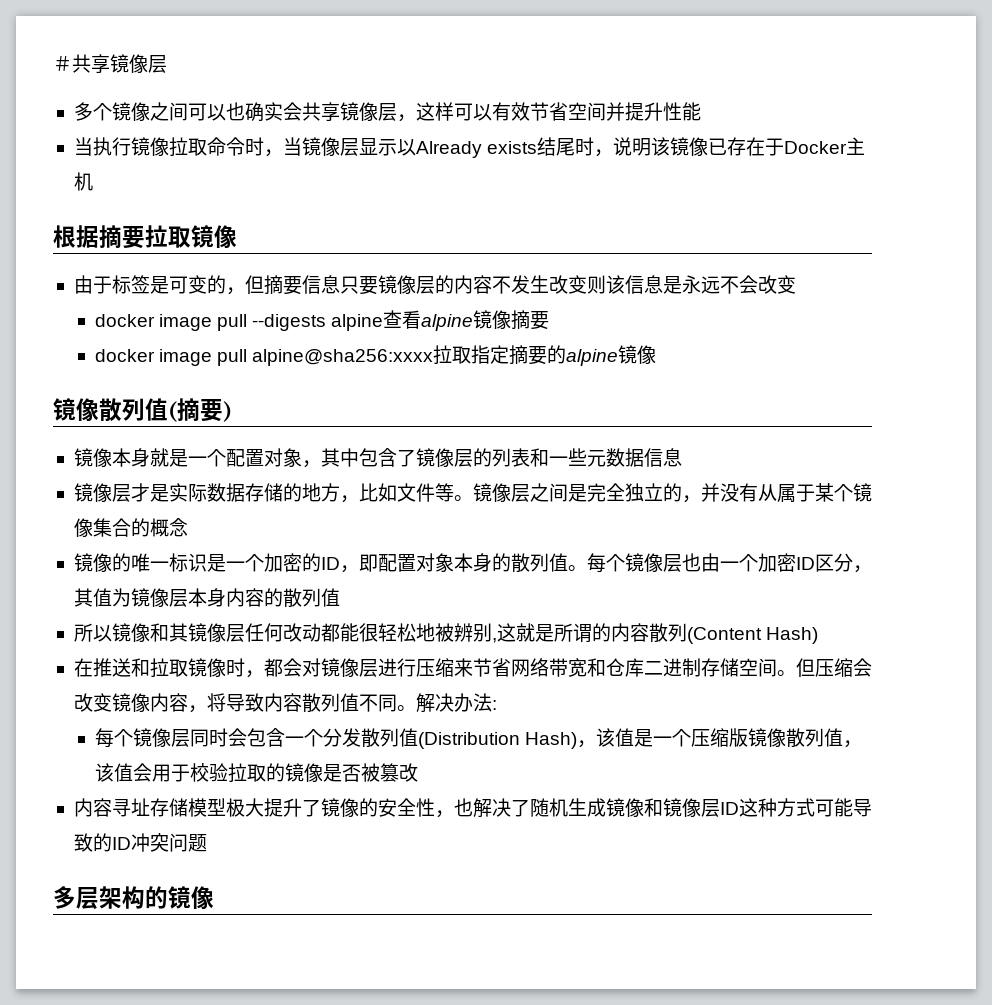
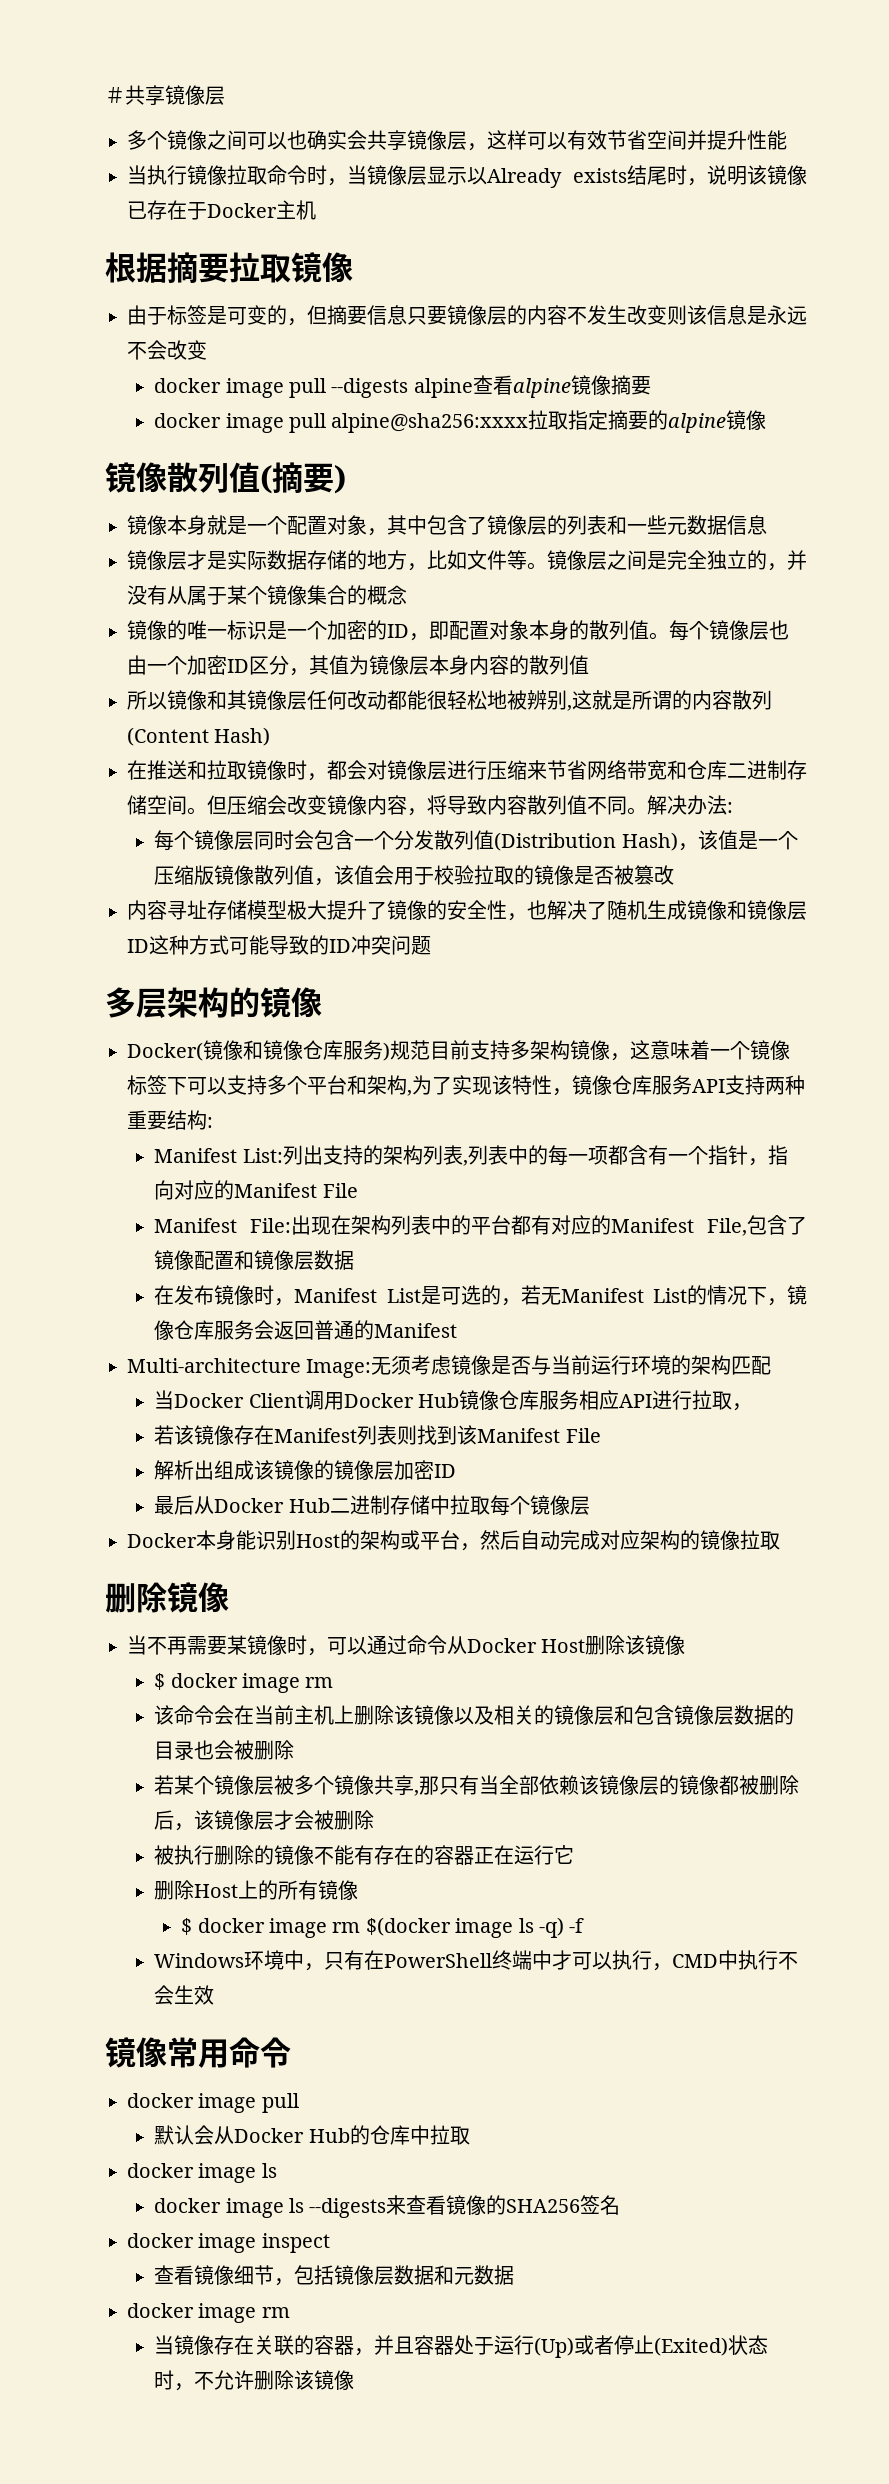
(214, 897) none -> [127,1040,790,1061] [127,1075,805,1096] [127,1110,213,1130] [154,1145,788,1166] [154,1180,358,1200] [154,1215,808,1236] [154,1250,355,1270] [154,1285,808,1306] [154,1320,458,1340] [127,1355,772,1378] [154,1390,752,1411] [154,1425,601,1445] [154,1460,457,1480] [154,1495,590,1516] [127,1530,780,1551] [105,1582,229,1613] [127,1635,686,1656] [154,1673,334,1693] [154,1705,795,1725] [154,1740,295,1760] [154,1775,800,1796] [154,1810,375,1831] [154,1845,575,1865] [154,1880,359,1900] [181,1917,585,1938] [154,1950,799,1971] [154,1985,215,2005] [105,2037,291,2068] [127,2093,299,2113] [154,2125,470,2145] [127,2163,277,2183] [154,2195,621,2218] [127,2233,330,2253] [154,2265,515,2286] [127,2303,290,2323] [154,2335,769,2358] [154,2370,355,2391] // Docker(镜像和镜像仓库服务)规范目前支持多架构镜像，这意味着一个镜像标签下可以支持多个平台和架构,为了实现该特性，镜像仓库服务API支持两种重要结构: // Manifest List:列出支持的架构列表,列表中的每一项都含有一个指针，指向对应的Manifest File // Manifest File:出现在架构列表中的平台都有对应的Manifest File,包含了镜像配置和镜像层数据 // 在发布镜像时，Manifest List是可选的，若无Manifest List的情况下，镜像仓库服务会返回普通的Manifest // Multi-architecture Image:无须考虑镜像是否与当前运行环境的架构匹配 // 当Docker Client调用Docker Hub镜像仓库服务相应API进行拉取， // 若该镜像存在Manifest列表则找到该Manifest File // 解析出组成该镜像的镜像层加密ID // 最后从Docker Hub二进制存储中拉取每个镜像层 // Docker本身能识别Host的架构或平台，然后自动完成对应架构的镜像拉取 // 删除镜像 // 当不再需要某镜像时，可以通过命令从Docker Host删除该镜像 // $ docker image rm // 该命令会在当前主机上删除该镜像以及相关的镜像层和包含镜像层数据的目录也会被删除 // 若某个镜像层被多个镜像共享,那只有当全部依赖该镜像层的镜像都被删除后，该镜像层才会被删除 // 被执行删除的镜像不能有存在的容器正在运行它 // 删除Host上的所有镜像 // $ docker image rm $(docker image ls -q) -f // Windows环境中，只有在PowerShell终端中才可以执行，CMD中执行不会生效 // 镜像常用命令 // docker image pull // 默认会从Docker Hub的仓库中拉取 // docker image ls // docker image ls --digests来查看镜像的SHA256签名 // docker image inspect // 查看镜像细节，包括镜像层数据和元数据 // docker image rm // 当镜像存在关联的容器，并且容器处于运行(Up)或者停止(Exited)状态时，不允许删除该镜像

